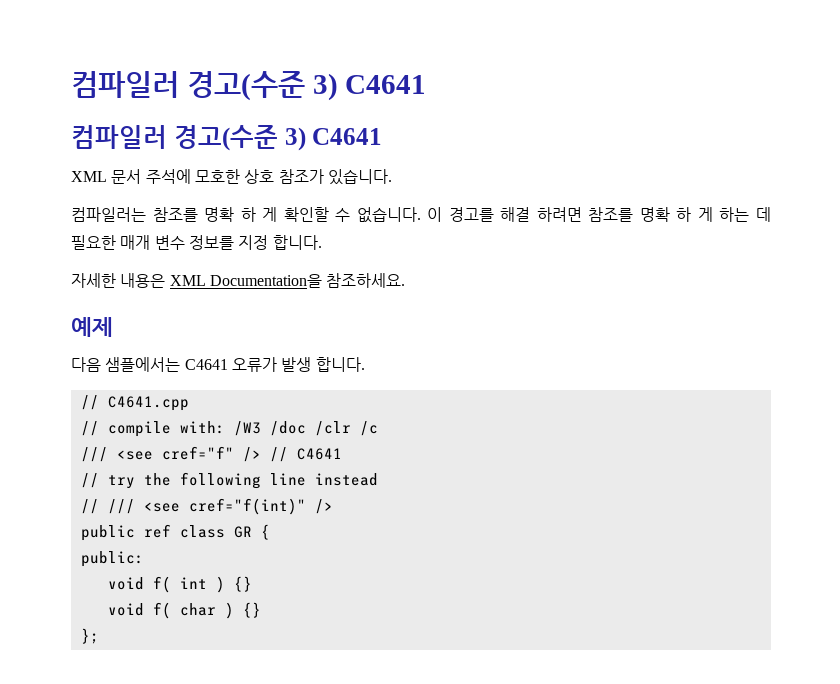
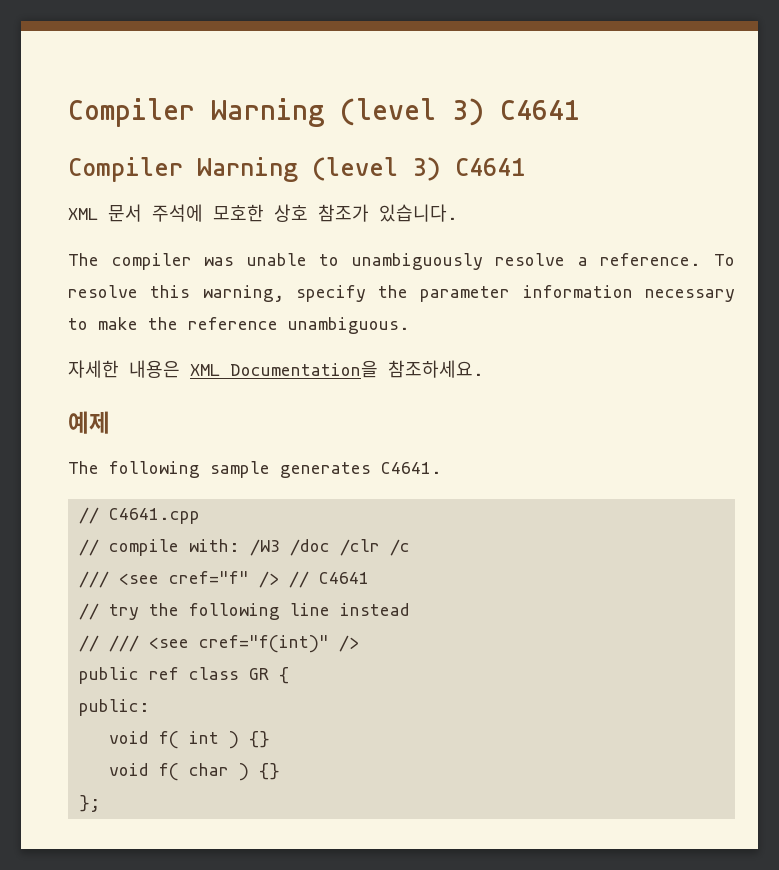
[71,71,427,101] [71,125,278,151] 컴파일러 경고(수준 3) C4641 // 컴파일러 경고(수준 -> [68,98,580,127] [68,157,398,182] Compiler Warning (level 3) C4641 // Compiler Warning (level
[71,207,771,223] [71,235,322,250] 컴파일러는 참조를 명확 하 게 확인할 수 없습니다. 이 경고를 해결 하려면 참조를 명확 하 게 하는 데 필요한 매개 변수 정보를 지정 합니다. -> [68,253,735,270] [68,285,735,302] [68,317,410,334] The compiler was unable to unambiguously resolve a reference. To resolve this warning, specify the parameter information necessary to make the reference unambiguous.
[71,357,365,372] 다음 샘플에서는 C4641 오류가 발생 합니다. -> [68,461,442,478] The following sample generates C4641.

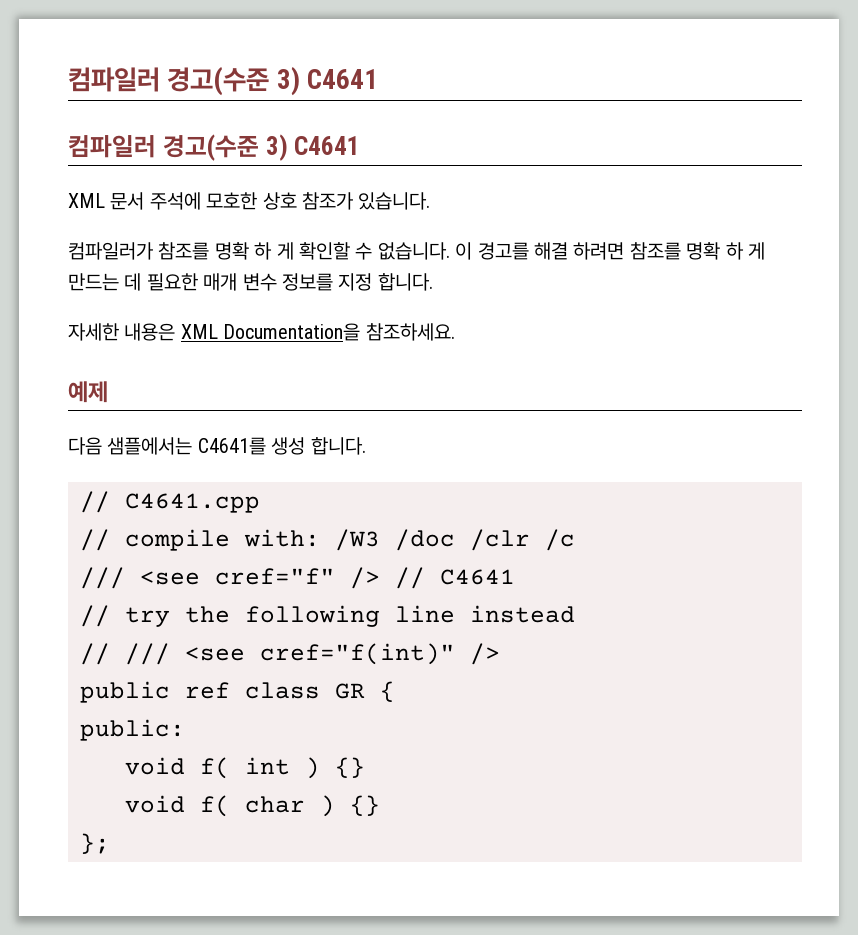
[68,98,580,127] [68,157,398,182] Compiler Warning (level 3) C4641 // Compiler Warning (level -> [68,67,378,96] [68,134,259,161] 컴파일러 경고(수준 3) C4641 // 컴파일러 경고(수준
[68,253,735,270] [68,285,735,302] [68,317,410,334] The compiler was unable to unambiguously resolve a reference. To resolve this warning, specify the parameter information necessary to make the reference unambiguous. -> [68,242,765,260] [68,273,433,291] 컴파일러가 참조를 명확 하 게 확인할 수 없습니다. 이 경고를 해결 하려면 참조를 명확 하 게 만드는 데 필요한 매개 변수 정보를 지정 합니다.
[68,461,442,478] The following sample generates C4641. -> [68,437,366,455] 다음 샘플에서는 C4641를 생성 합니다.

